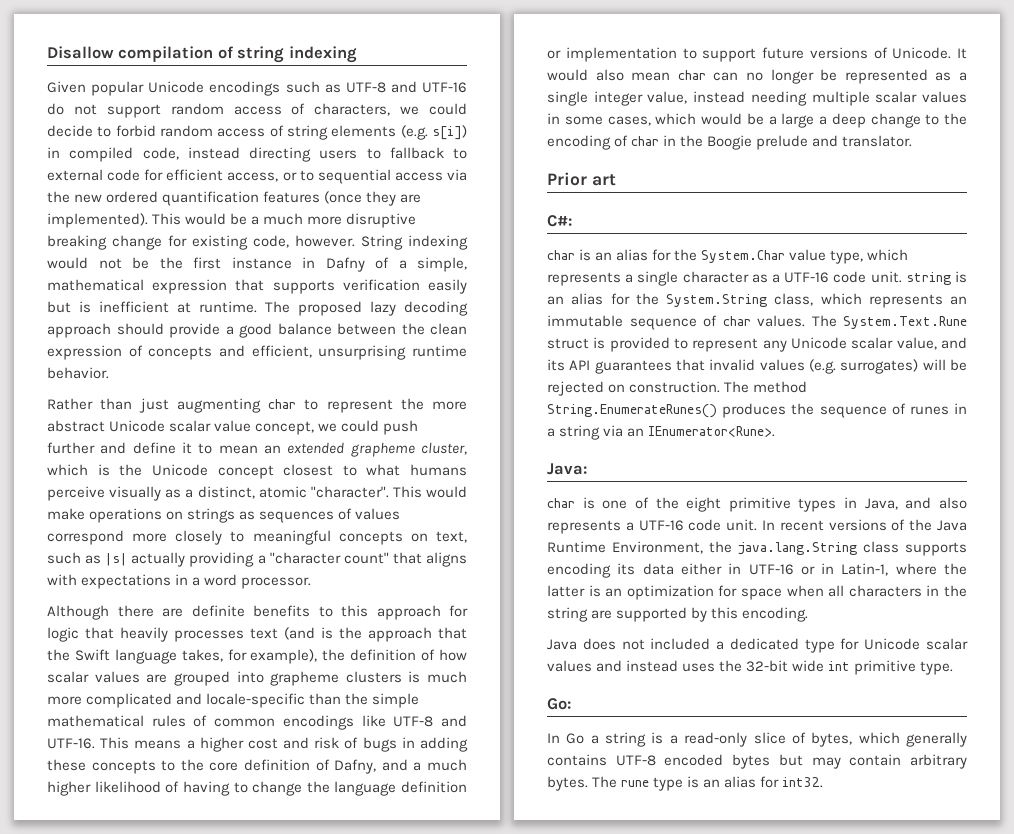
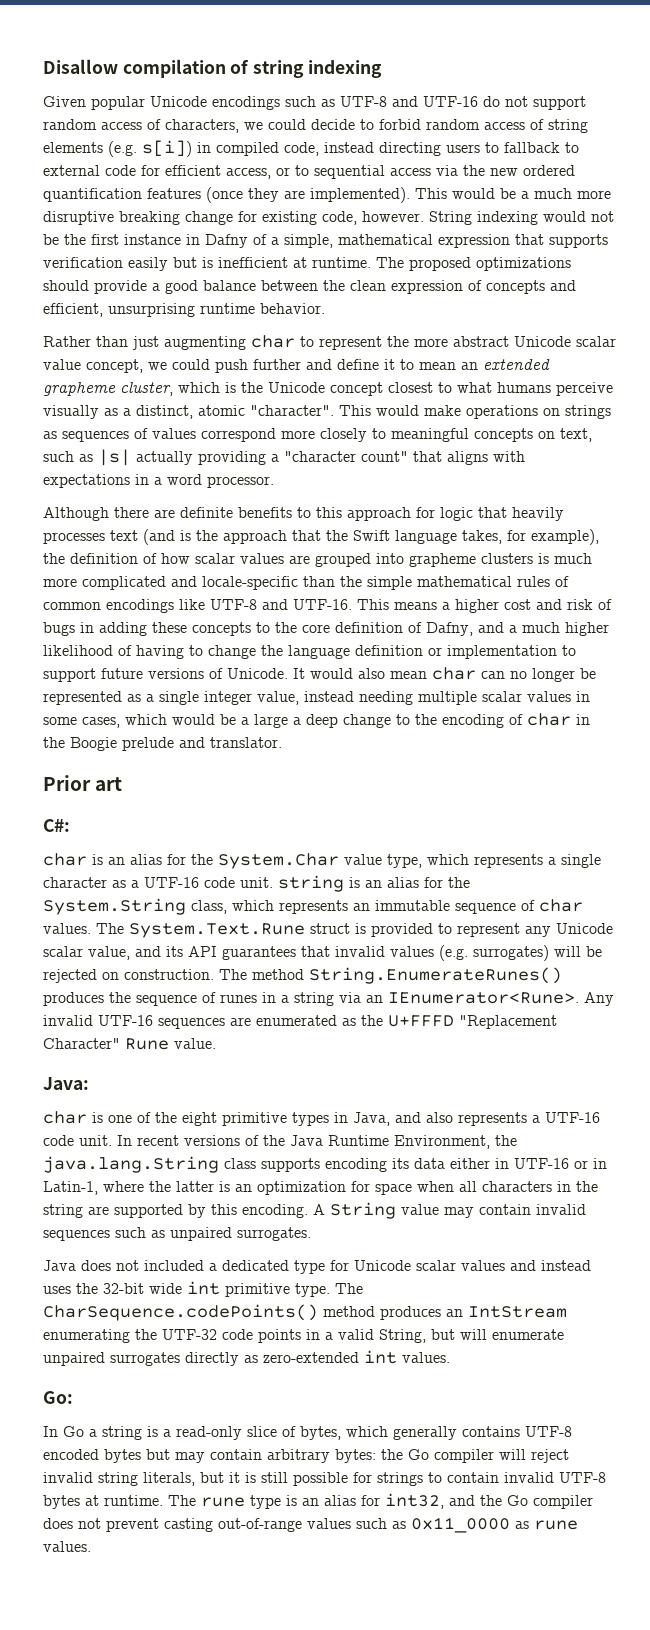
[370,301,468,316] [47,323,111,338] lazy decoding approach -> [476,257,571,271] optimizations
(776, 431) none -> [584,992,614,1006] [43,1015,557,1029] [43,1038,216,1050] Any invalid UTF-16 sequences are enumerated as the U+FFFD "Replacement Character" Rune value.
(809, 614) none -> [313,1202,586,1219] [43,1227,311,1241] A String value may contain invalid sequences such as unpaired surrogates.
(954, 668) none -> [335,1283,363,1294] [43,1304,567,1321] [43,1329,564,1343] [43,1350,450,1366] The CharSequence.codePoints() method produces an IntStream enumerating the UTF-32 code points in a valid String, but will enumerate unpaired surrogates directly as zero-extended int values.
[547,776,588,791] bytes. -> [335,1449,569,1463] [43,1472,606,1486] [43,1495,163,1509] bytes: the Go compiler will reject invalid string literals, but it is still possible for strings to contain invalid UTF-8 bytes at runtime.
[782,777,824,788] int32. -> [385,1493,593,1509] [43,1517,578,1533] [43,1541,91,1552] int32, and the Go compiler does not prevent casting out-of-range values such as 0x11_0000 as rune values.

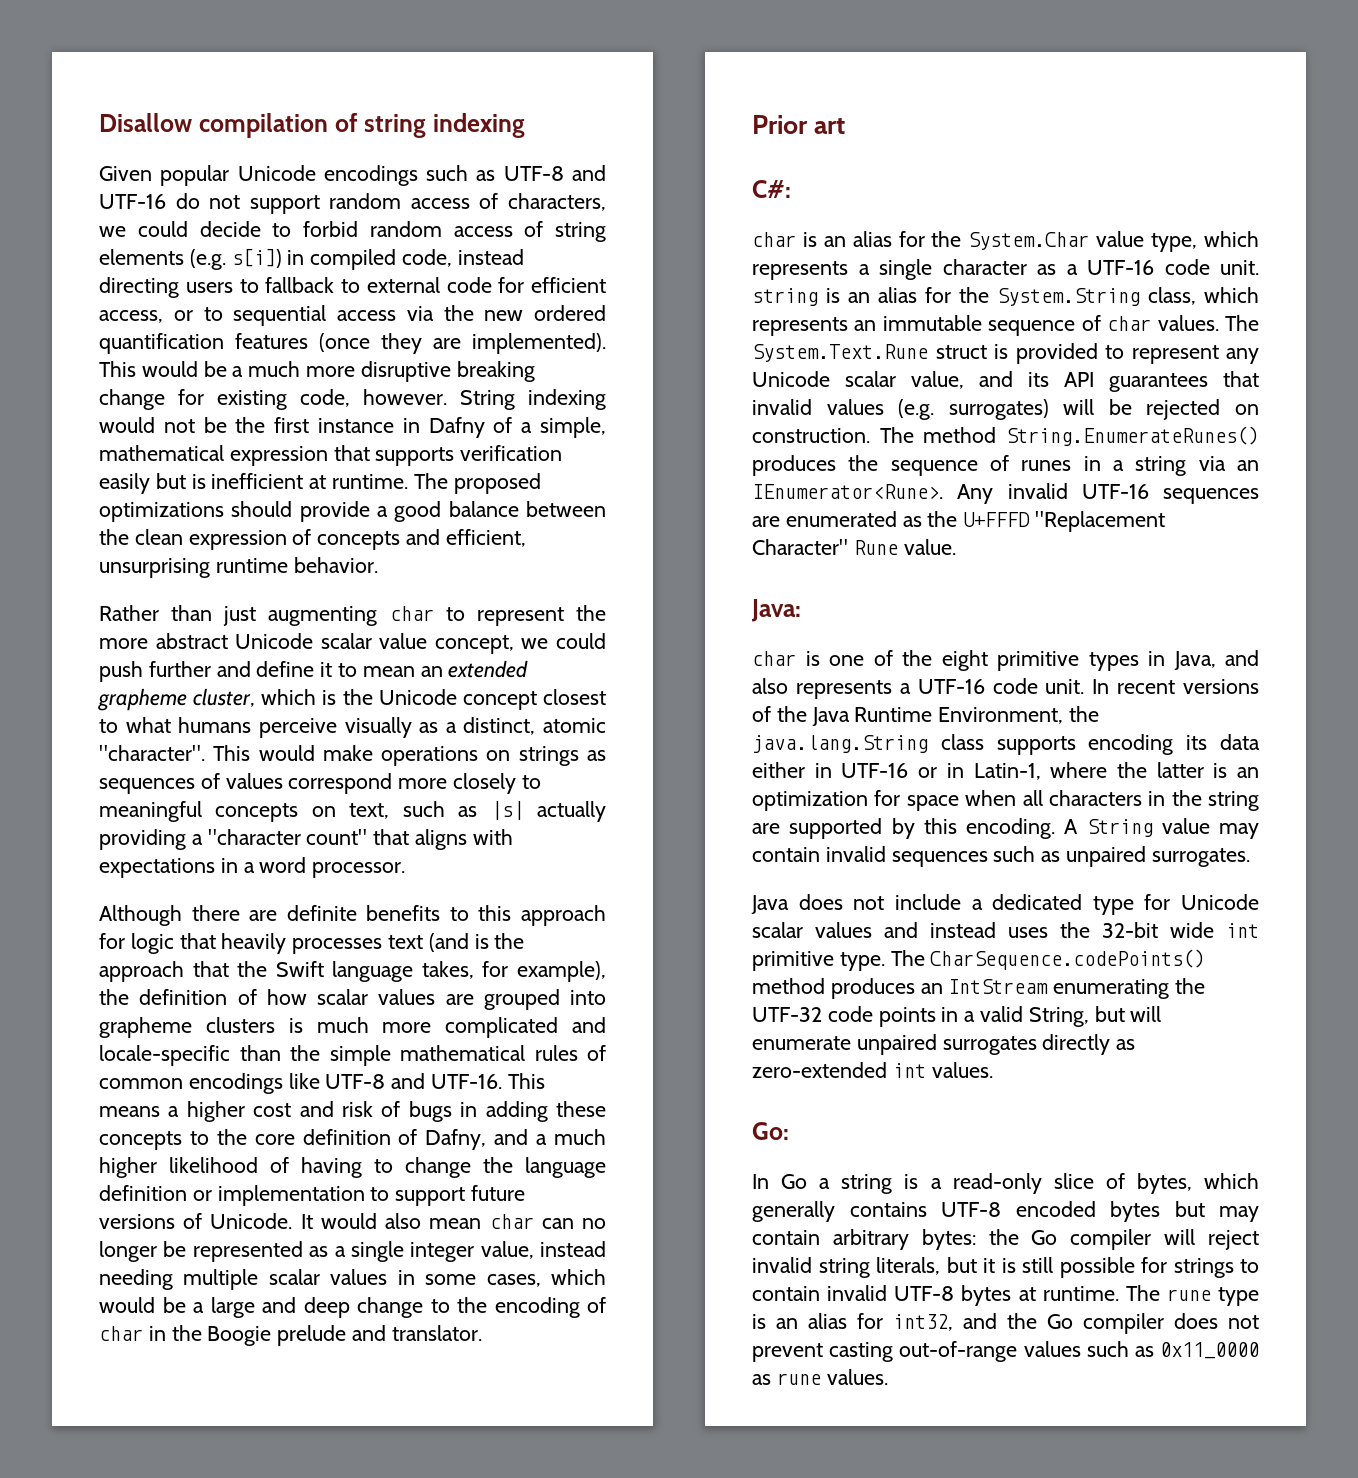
[293,717,301,725] a -> [262,1297,296,1313] and
[144,1260,204,1271] included -> [894,894,961,910] include

